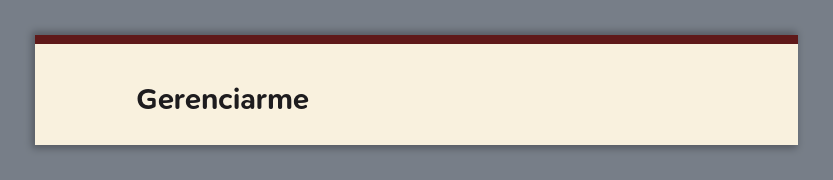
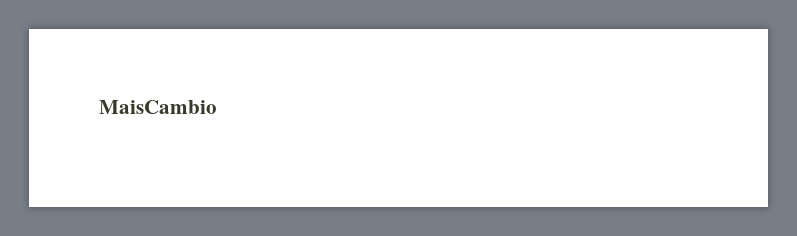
[136,87,309,110] Gerenciarme -> [99,100,217,114] MaisCambio

